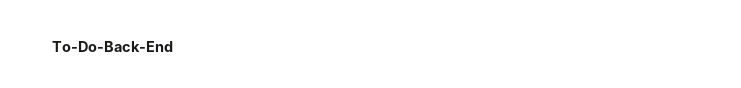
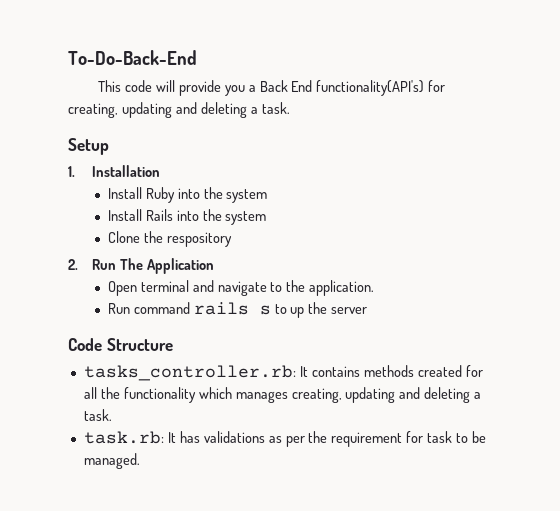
(173, 46) none -> [98,80,446,96] [68,102,290,118] [68,138,109,155] [68,165,160,177] [107,187,268,203] [107,209,267,225] [107,231,232,247] [68,258,214,274] [107,280,375,296] [107,302,368,318] [68,338,173,351] [83,365,483,381] [83,387,482,403] [83,409,112,421] [83,431,487,447] [83,453,140,469] // This code will provide you a Back End functionality(API's) for creating, updating and deleting a task. // Setup // 1. Installation // Install Ruby into the system // Install Rails into the system // Clone the respository // 2. Run The Application // Open terminal and navigate to the application. // Run command rails s to up the server // Code Structure // tasks_controller.rb: It contains methods created for all the functionality which manages creating, updating and deleting a task. // task.rb: It has validations as per the requirement for task to be managed.

